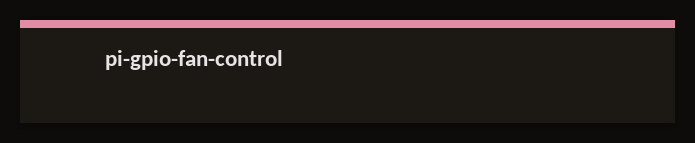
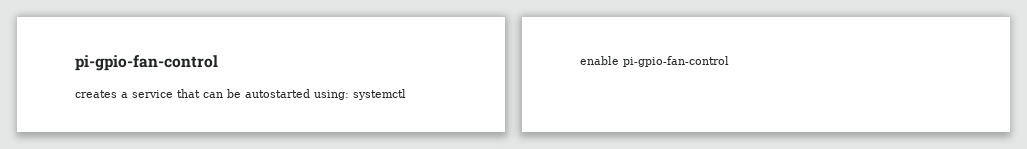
[105,50,283,70] pi-gpio-fan-control -> [75,55,218,71] [75,89,406,100] [580,56,729,67] pi-gpio-fan-control // creates a service that can be autostarted using: systemctl enable pi-gpio-fan-control

